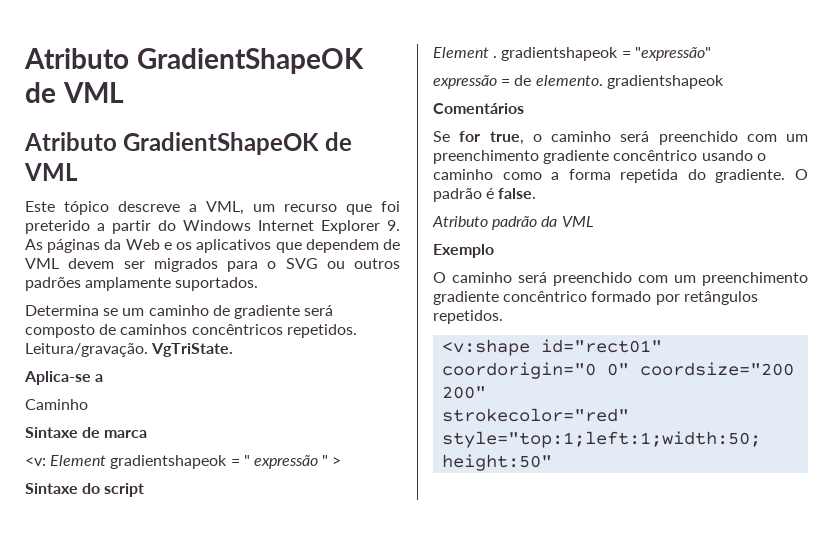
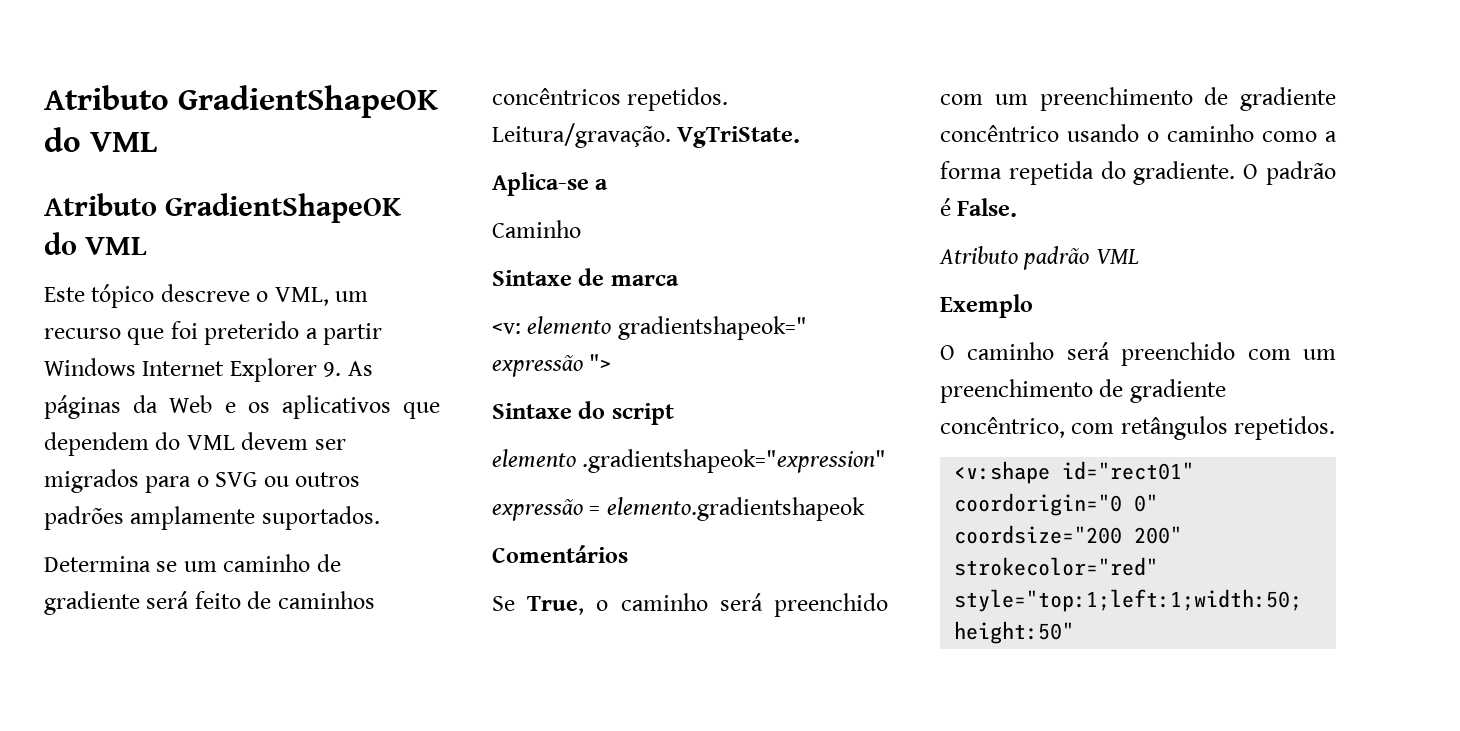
[24,48,364,74] [25,82,56,103] Atributo GradientShapeOK de -> [44,85,438,118] [44,127,81,152] Atributo GradientShapeOK do
[324,132,352,151] de -> [44,232,77,255] do
[189,204,197,212] a -> [256,291,269,302] o
[158,220,176,231] do -> (383, 334) none
[383,239,400,250] de -> [155,432,181,450] do
[25,324,95,338] composto -> [194,591,241,609] feito
[50,455,342,469] [25,483,145,497] [433,47,711,61] Element gradientshapeok = " expressão " > // Sintaxe do script // Element . gradientshapeok = "expressão" -> [527,316,807,340] [492,354,612,377] [492,401,674,425] [492,449,887,473] elemento gradientshapeok=" expressão "> // Sintaxe do script // elemento .gradientshapeok="expression"
[514,75,724,89] de elemento. gradientshapeok -> [606,497,865,521] elemento.gradientshapeok
[459,131,524,145] for true, -> [527,596,585,615] True,
(539, 157) none -> [1204,87,1229,105] de
[498,188,537,199] false. -> [957,198,1018,217] False.
[541,216,558,227] da -> (1090, 258) none
[433,291,680,305] gradiente concêntrico formado por -> [1099,379,1226,403] [940,417,1115,438] de gradiente concêntrico, com

